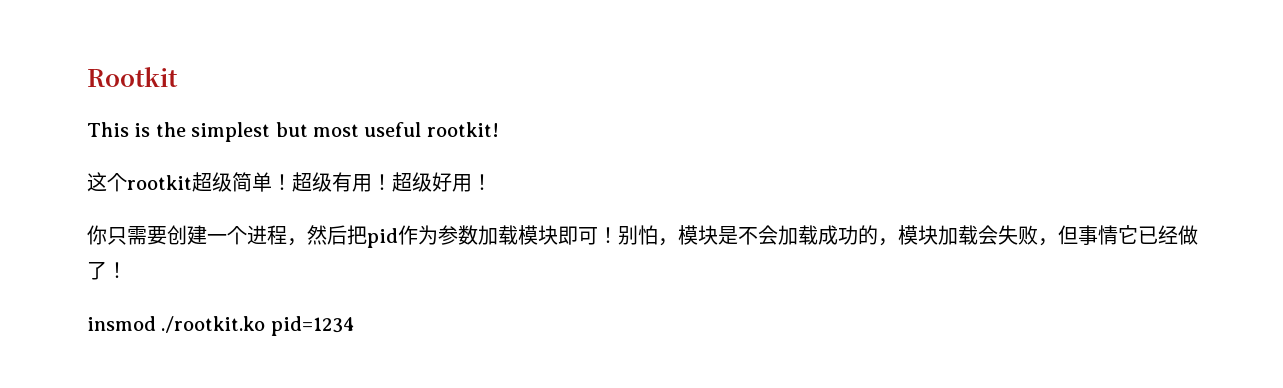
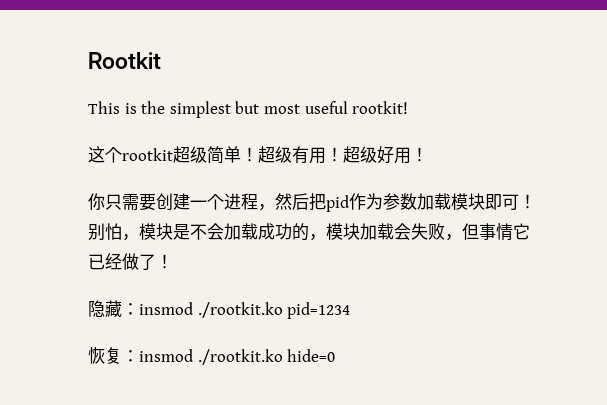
(127, 270) none -> [88,300,139,318] 隐藏：
(355, 326) none -> [88,347,336,365] // 恢复：insmod ./rootkit.ko hide=0

